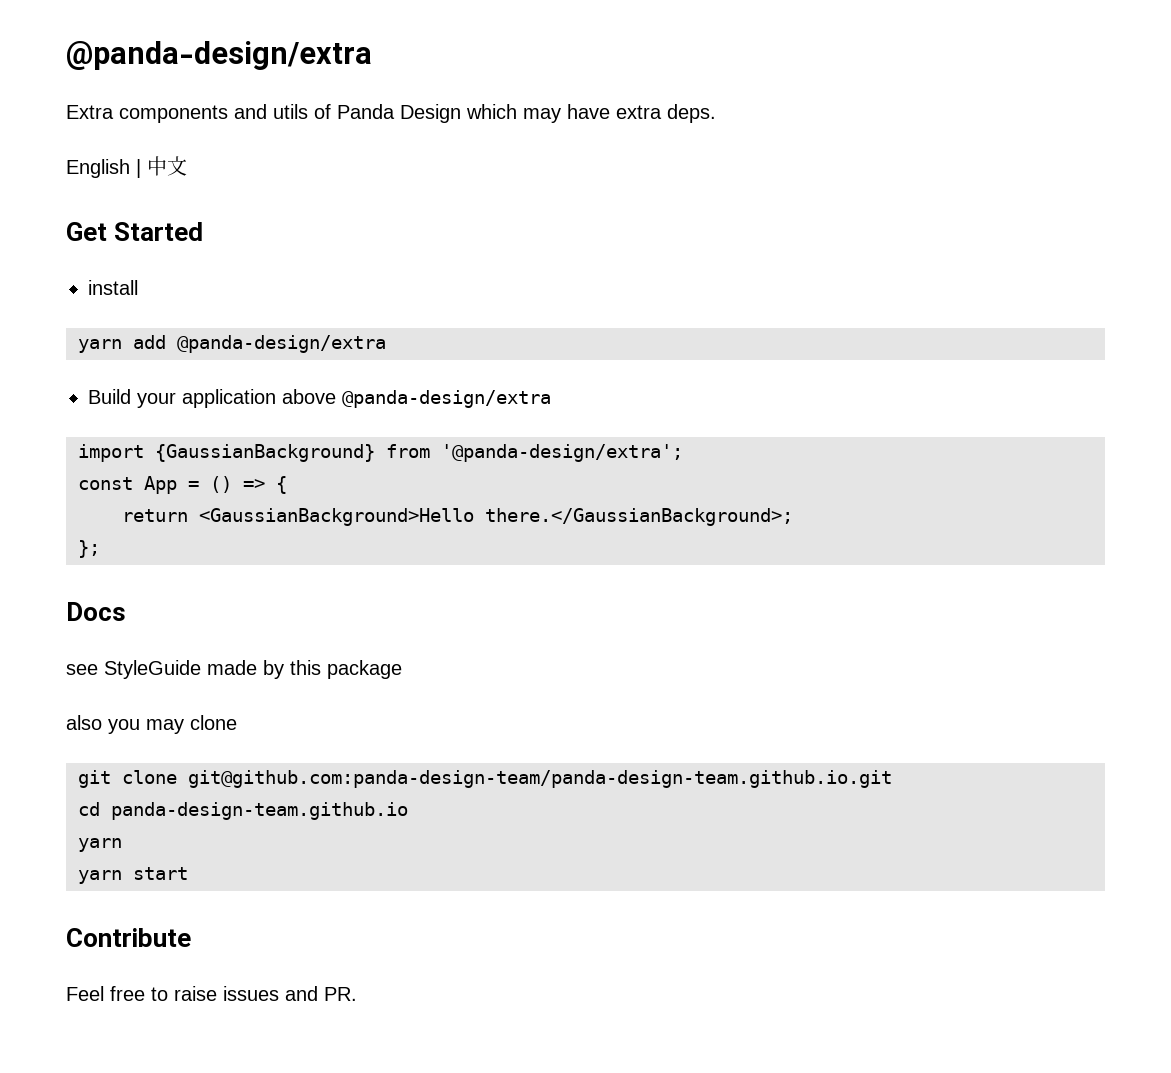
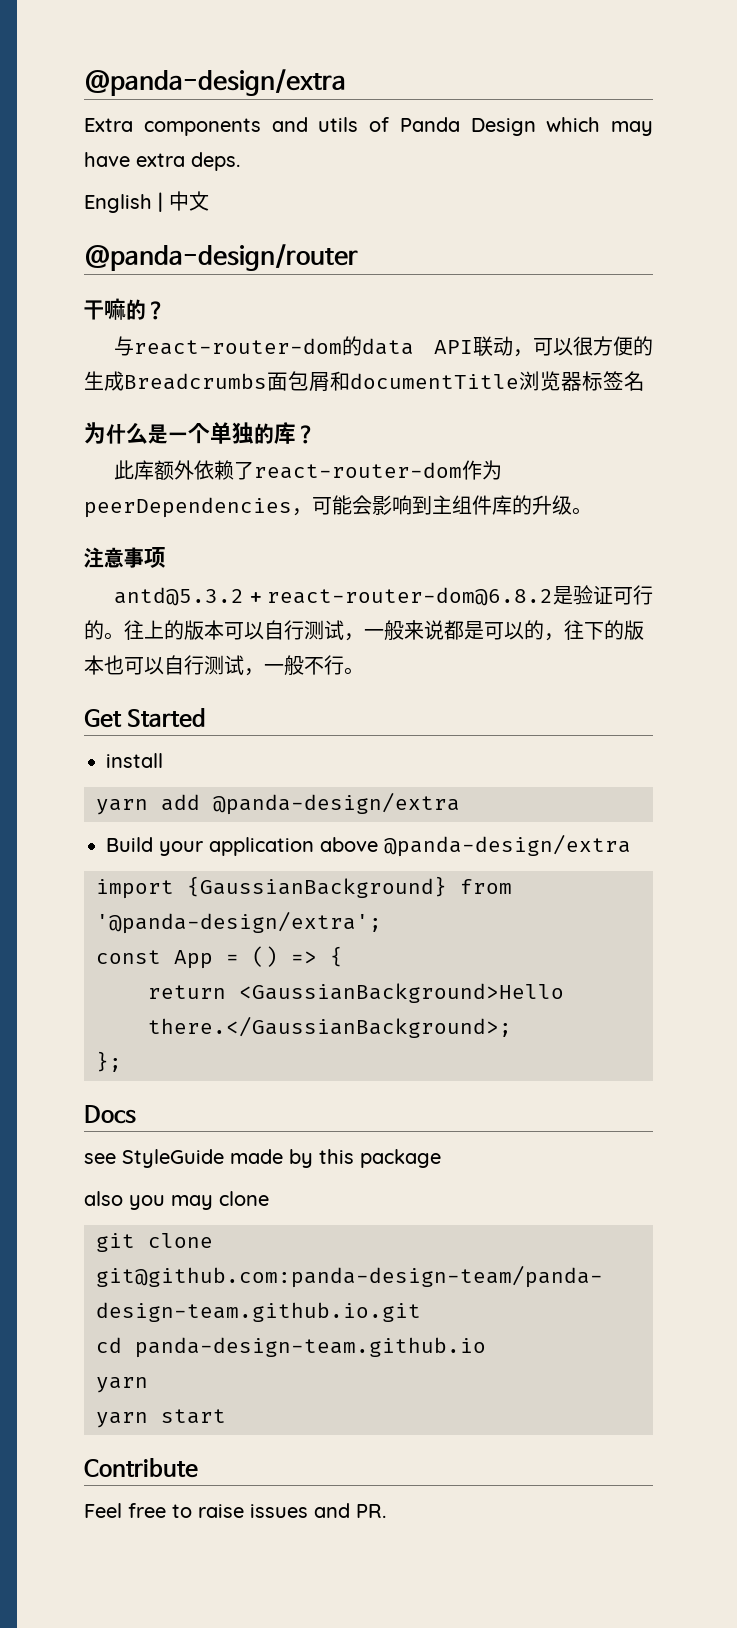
(187, 166) none -> [84,244,358,271] [84,298,166,320] [113,336,653,357] [84,371,645,391] [84,422,316,444] [113,460,502,480] [84,495,592,518] [84,547,166,568] [113,585,653,606] [84,620,644,641] [84,655,364,676] // @panda-design/router // 干嘛的？ // 与react-router-dom的data API联动，可以很方便的生成Breadcrumbs面包屑和documentTitle浏览器标签名 // 为什么是一个单独的库？ // 此库额外依赖了react-router-dom作为peerDependencies，可能会影响到主组件库的升级。 // 注意事项 // antd@5.3.2 + react-router-dom@6.8.2是验证可行的。往上的版本可以自行测试，一般来说都是可以的，往下的版本也可以自行测试，一般不行。

